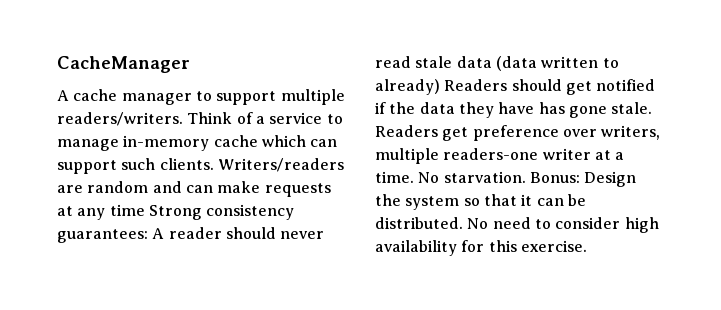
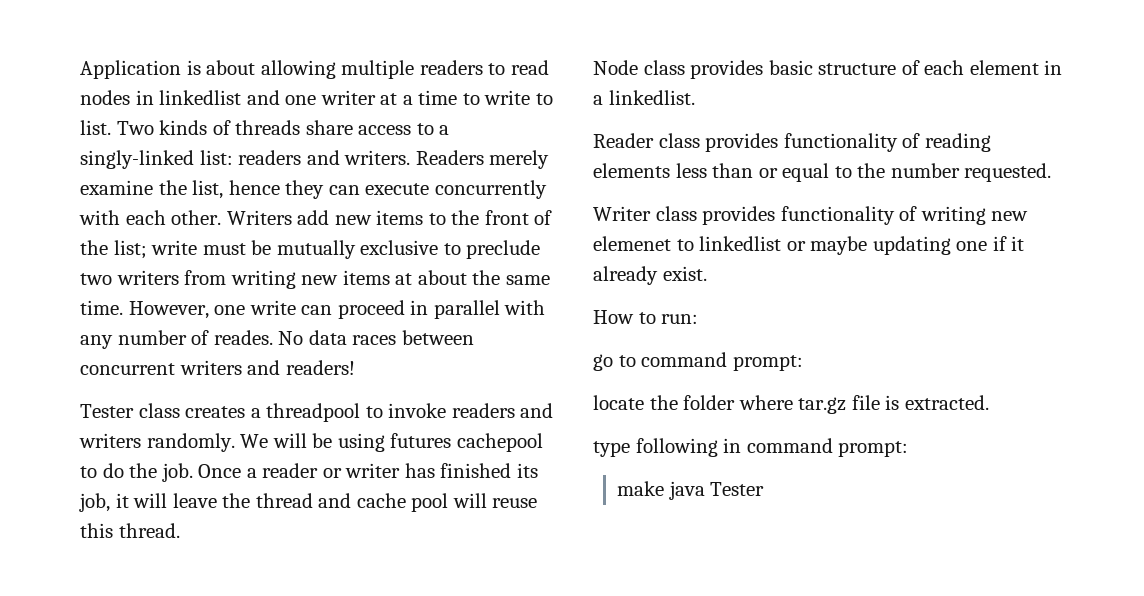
[57,56,190,73] [57,89,345,105] [57,112,343,126] [57,135,338,151] [57,158,344,174] [57,181,331,197] [57,204,295,220] [57,227,325,243] [375,56,619,71] [375,79,656,95] [375,102,653,118] [375,125,661,141] [375,148,625,164] [375,171,637,187] [375,194,586,210] [375,217,659,233] [375,240,587,256] CacheManager // A cache manager to support multiple readers/writers. Think of a service to manage in-memory cache which can support such clients. Writers/readers are random and can make requests at any time Strong consistency guarantees: A reader should never read stale data (data written to already) Readers should get notified if the data they have has gone stale. Readers get preference over writers, multiple readers-one writer at a time. No starvation. Bonus: Design the system so that it can be distributed. No need to consider high availability for this exercise. -> [80,60,549,79] [80,90,553,105] [80,120,450,135] [80,150,550,169] [80,180,547,199] [79,210,553,225] [80,240,541,259] [80,270,550,289] [80,300,546,319] [80,330,474,349] [80,360,355,375] [80,403,554,422] [79,433,543,452] [80,463,538,482] [79,493,538,512] [80,523,180,538] [593,60,1063,79] [593,90,695,105] [593,133,991,152] [593,163,1052,182] [593,206,1029,225] [593,236,1025,255] [593,266,707,285] [593,310,699,324] [593,352,803,371] [593,395,989,414] [593,438,909,457] [617,481,765,500] Application is about allowing multiple readers to read nodes in linkedlist and one writer at a time to write to list. Two kinds of threads share access to a singly-linked list: readers and writers. Readers merely examine the list, hence they can execute concurrently with each other. Writers add new items to the front of the list; write must be mutually exclusive to preclude two writers from writing new items at about the same time. However, one write can proceed in parallel with any number of reades. No data races between concurrent writers and readers! // Tester class creates a threadpool to invoke readers and writers randomly. We will be using futures cachepool to do the job. Once a reader or writer has finished its job, it will leave the thread and cache pool will reuse this thread. // Node class provides basic structure of each element in a linkedlist. // Reader class provides functionality of reading elements less than or equal to the number requested. // Writer class provides functionality of writing new elemenet to linkedlist or maybe updating one if it already exist. // How to run: // go to command prompt: // locate the folder where tar.gz file is extracted. // type following in command prompt: // make java Tester

